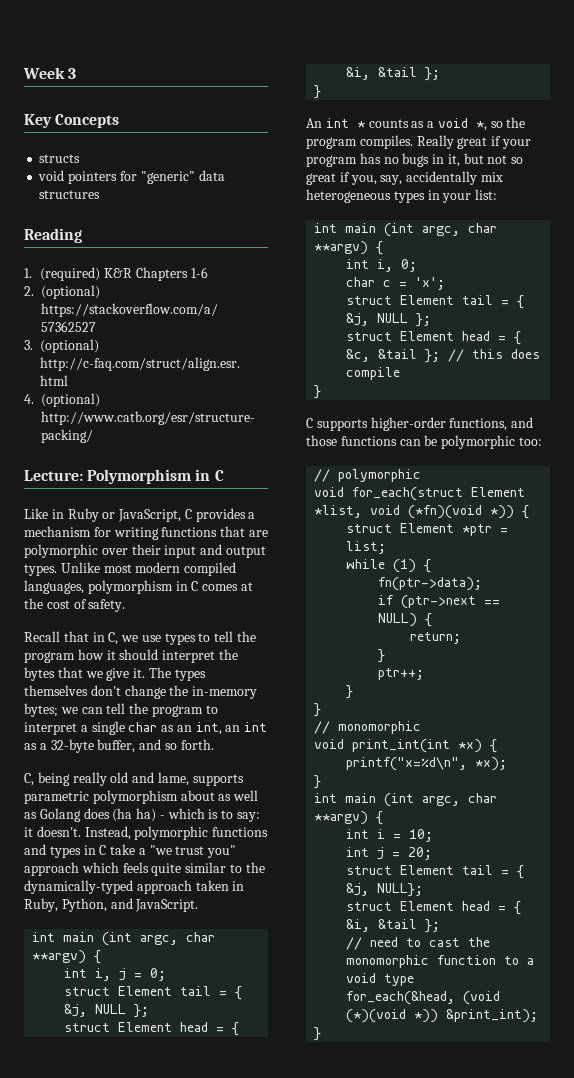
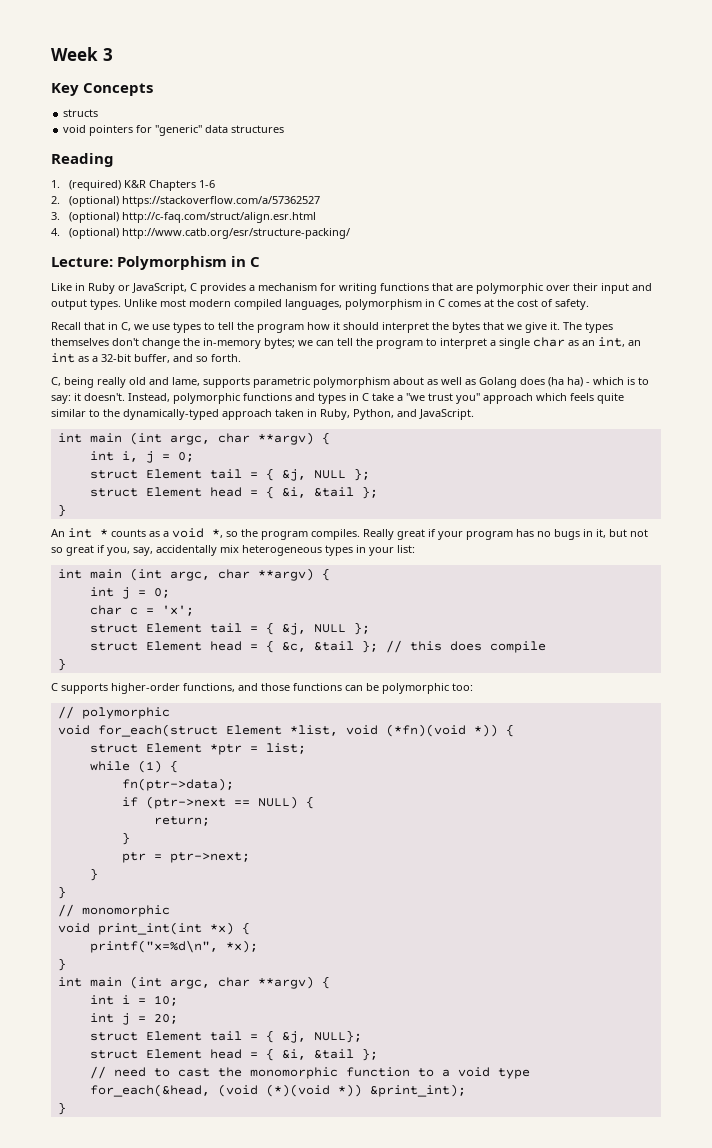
[50,739,94,753] 32-byte -> [101,354,131,362] 32-bit
[377,259,394,272] i, -> [121,587,146,599] j =
[378,668,425,680] ptr++; -> [121,852,250,863] ptr = ptr->next;

